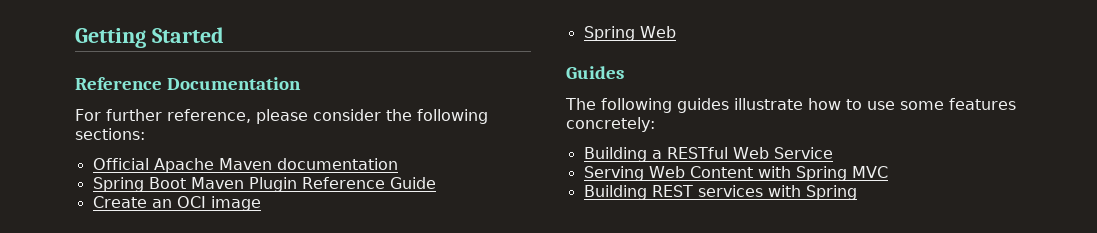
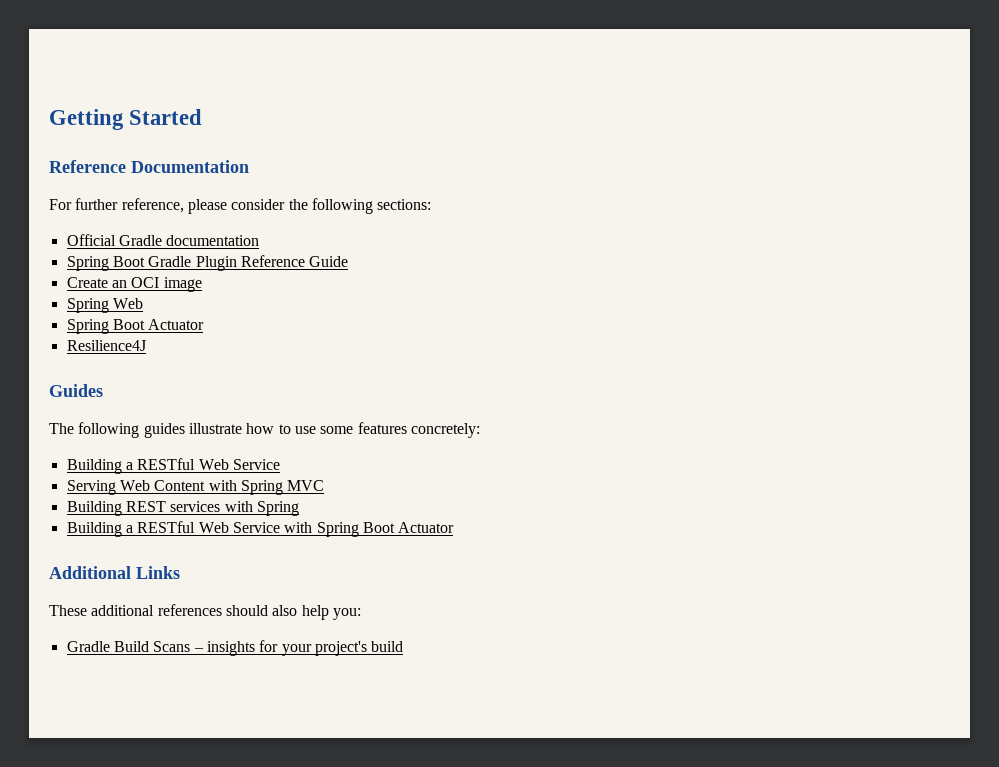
[153,158,272,173] Apache Maven -> [118,235,162,246] Gradle
[190,177,244,189] Maven -> [148,256,192,267] Gradle
(676, 32) none -> [66,319,205,334] [66,340,146,351] // Spring Boot Actuator // Resilience4J
(857, 192) none -> [66,521,455,537] [49,566,180,579] [49,604,361,620] [66,640,404,656] // Building a RESTful Web Service with Spring Boot Actuator // Additional Links // These additional references should also help you: // Gradle Build Scans – insights for your project's build

